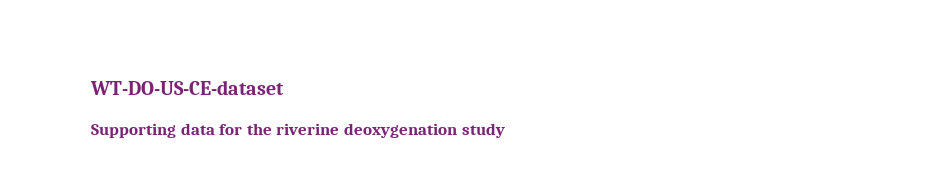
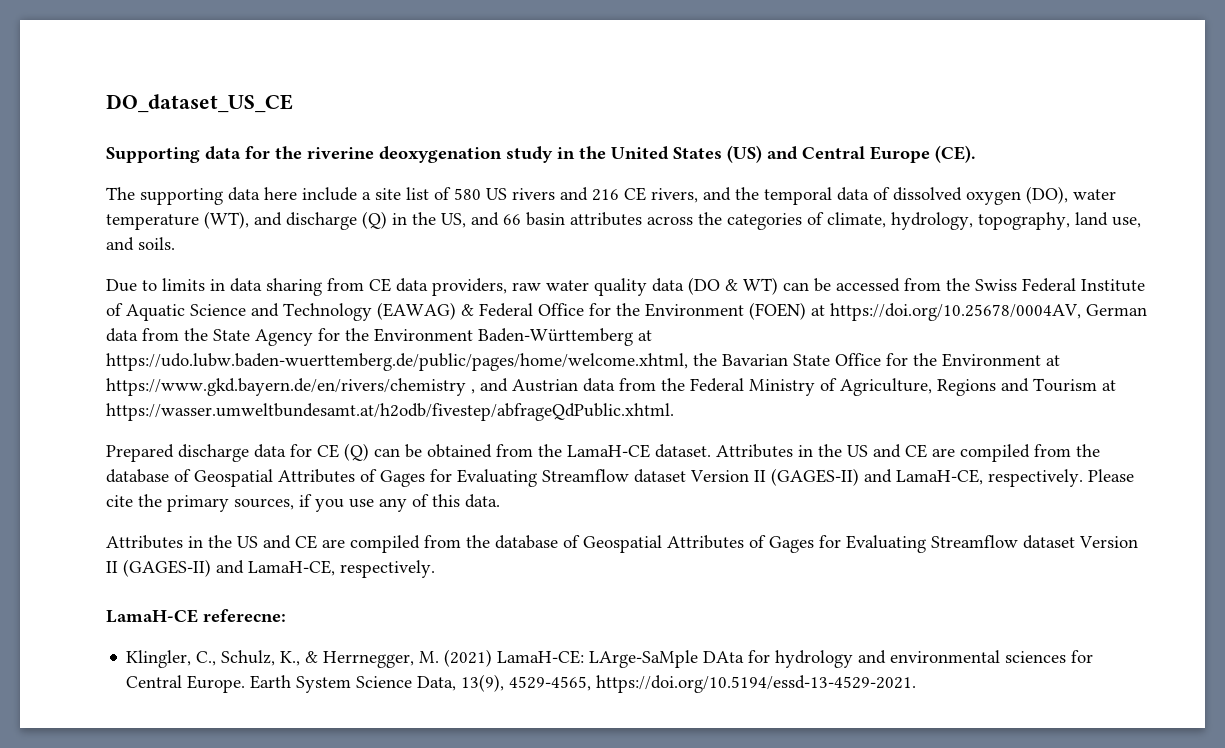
[90,80,284,95] WT-DO-US-CE-dataset -> [106,94,293,113] DO_dataset_US_CE
(505, 130) none -> [557,145,976,163] [106,186,1116,205] [106,211,1141,230] [106,237,175,251] [106,277,1145,296] [106,302,1147,321] [106,328,652,346] [106,353,1060,371] [106,378,1116,396] [106,403,674,421] [106,443,1100,462] [106,468,1134,487] [106,494,500,512] [106,535,1138,553] [106,559,435,578] [106,609,286,623] [126,649,1094,668] [126,674,917,693] in the United States (US) and Central Europe (CE). // The supporting data here include a site list of 580 US rivers and 216 CE rivers, and the temporal data of dissolved oxygen (DO), water temperature (WT), and discharge (Q) in the US, and 66 basin attributes across the categories of climate, hydrology, topography, land use, and soils. // Due to limits in data sharing from CE data providers, raw water quality data (DO & WT) can be accessed from the Swiss Federal Institute of Aquatic Science and Technology (EAWAG) & Federal Office for the Environment (FOEN) at https://doi.org/10.25678/0004AV, German data from the State Agency for the Environment Baden-Württemberg at https://udo.lubw.baden-wuerttemberg.de/public/pages/home/welcome.xhtml, the Bavarian State Office for the Environment at https://www.gkd.bayern.de/en/rivers/chemistry , and Austrian data from the Federal Ministry of Agriculture, Regions and Tourism at https://wasser.umweltbundesamt.at/h2odb/fivestep/abfrageQdPublic.xhtml. // Prepared discharge data for CE (Q) can be obtained from the LamaH-CE dataset. Attributes in the US and CE are compiled from the database of Geospatial Attributes of Gages for Evaluating Streamflow dataset Version II (GAGES-II) and LamaH-CE, respectively. Please cite the primary sources, if you use any of this data. // Attributes in the US and CE are compiled from the database of Geospatial Attributes of Gages for Evaluating Streamflow dataset Version II (GAGES-II) and LamaH-CE, respectively. // LamaH-CE referecne: // Klingler, C., Schulz, K., & Herrnegger, M. (2021) LamaH-CE: LArge-SaMple DAta for hydrology and environmental sciences for Central Europe. Earth System Science Data, 13(9), 4529-4565, https://doi.org/10.5194/essd-13-4529-2021.

